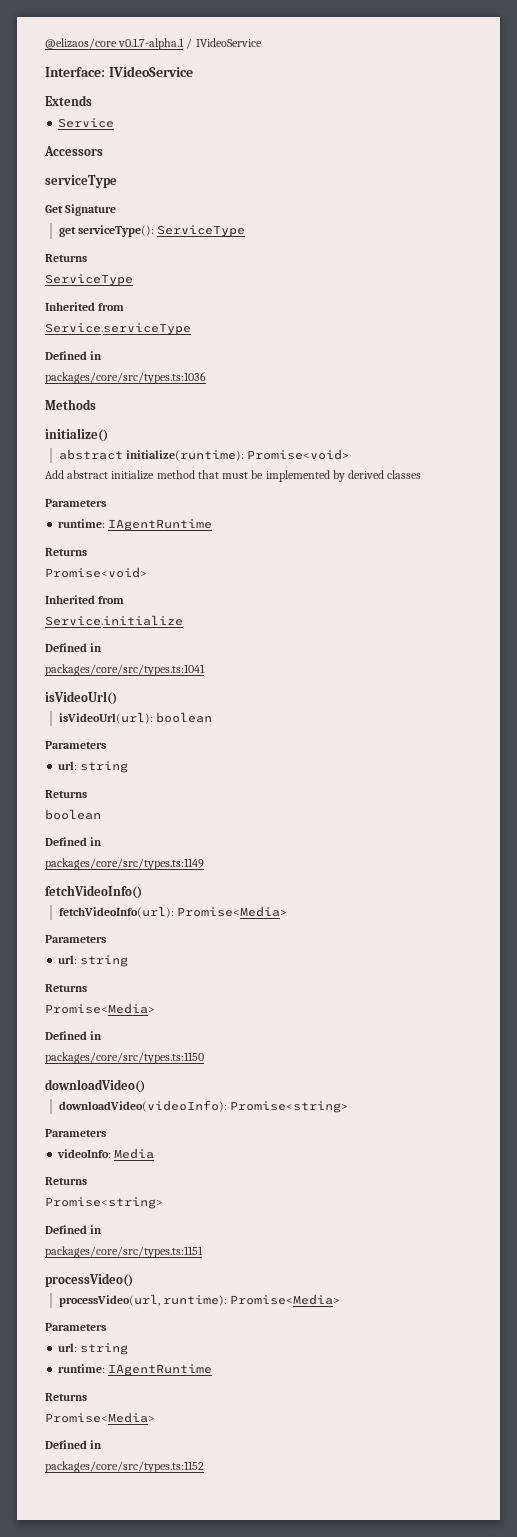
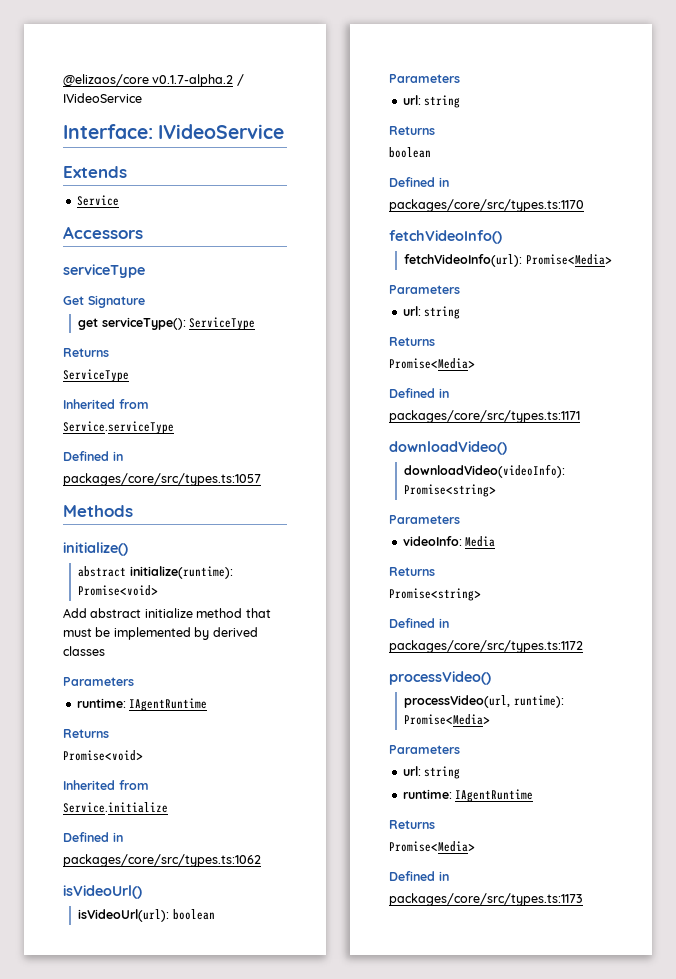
[118,38,185,50] v0.1.7-alpha.1 -> [152,74,234,87] v0.1.7-alpha.2
[45,372,206,384] packages/core/src/types.ts:1036 -> [63,473,261,486] packages/core/src/types.ts:1057
[45,664,205,676] packages/core/src/types.ts:1041 -> [63,854,261,867] packages/core/src/types.ts:1062
[45,858,204,870] packages/core/src/types.ts:1149 -> [389,199,584,212] packages/core/src/types.ts:1170
[45,1052,204,1064] packages/core/src/types.ts:1150 -> [389,410,580,423] packages/core/src/types.ts:1171
[45,1246,203,1258] packages/core/src/types.ts:1151 -> [389,640,583,653] packages/core/src/types.ts:1172
[45,1461,204,1473] packages/core/src/types.ts:1152 -> [389,893,583,906] packages/core/src/types.ts:1173

